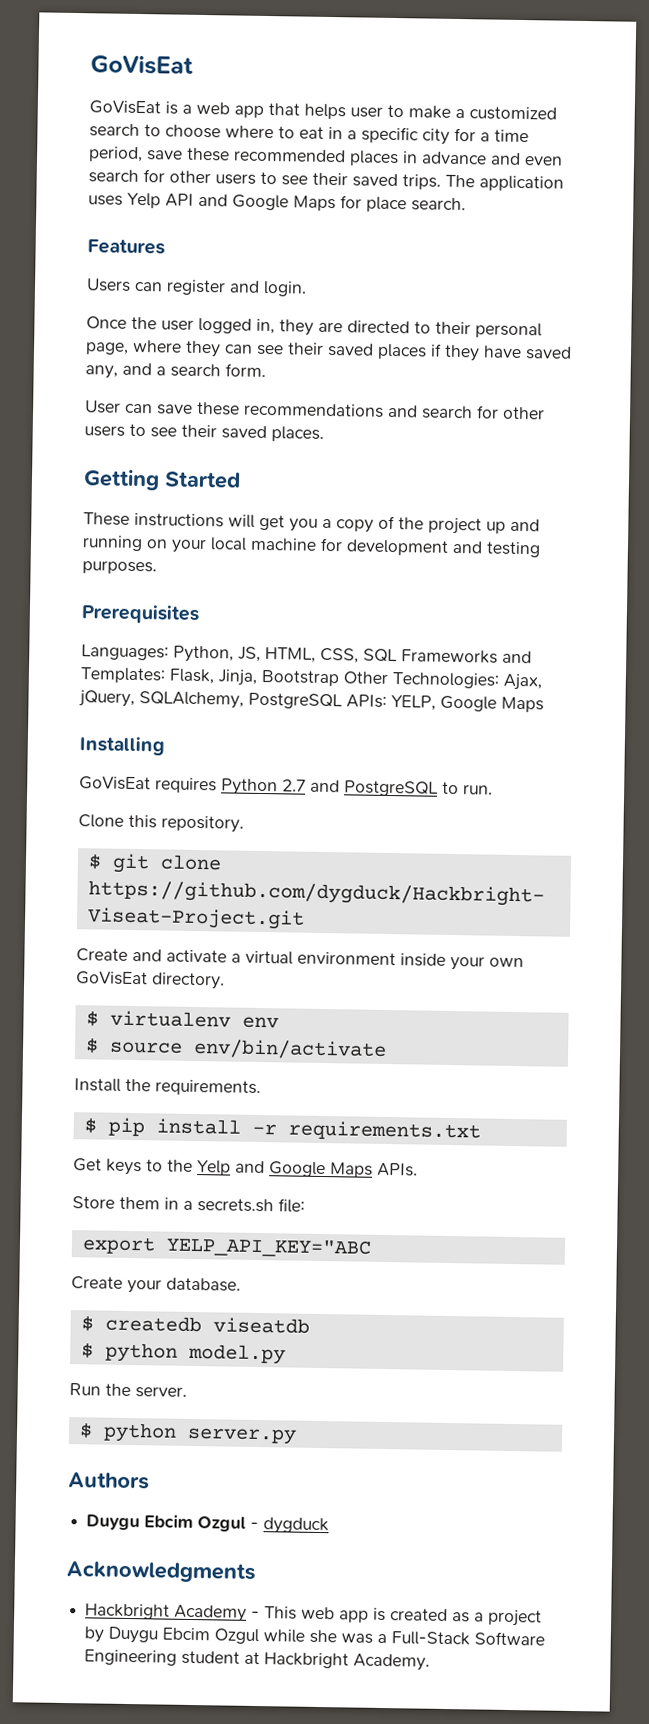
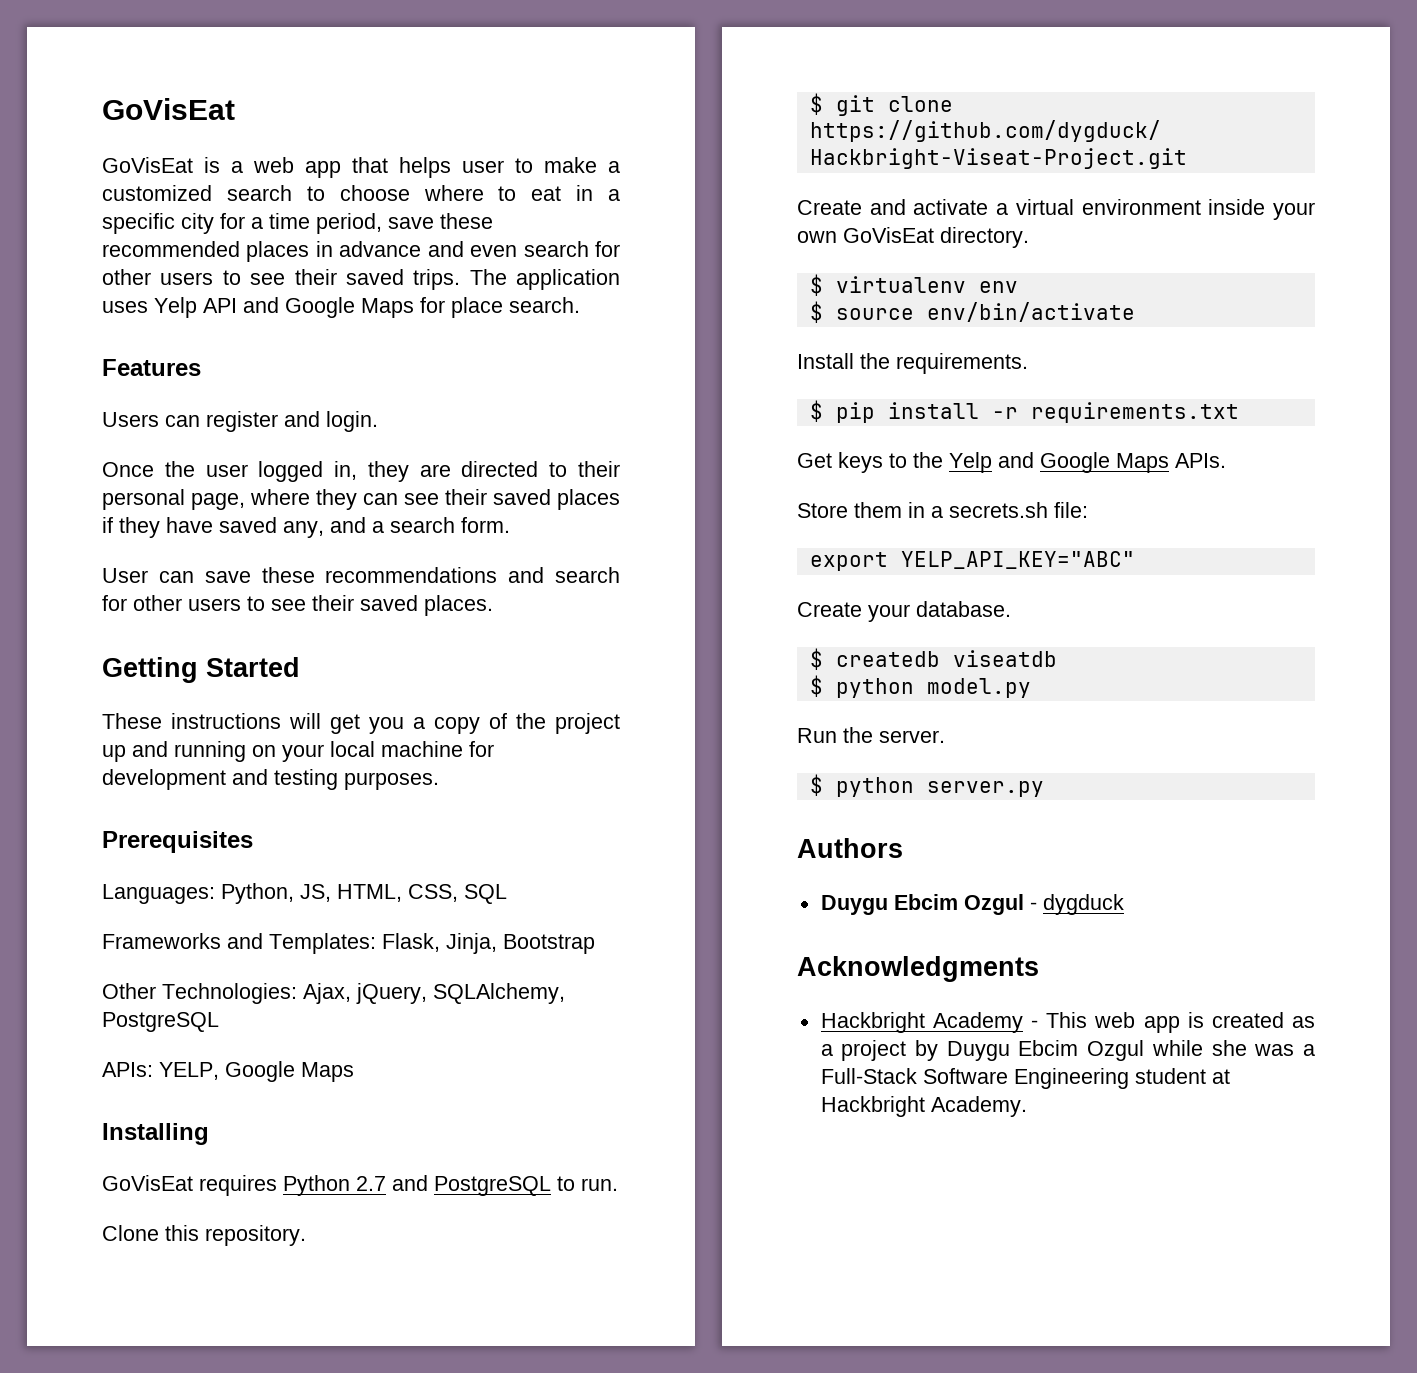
(398, 655) none -> (507, 894) //
(339, 678) none -> (595, 944) //
(343, 701) none -> (219, 1022) //
[165,1237,372,1258] YELP_API_KEY="ABC -> [900,551,1135,569] YELP_API_KEY="ABC"

